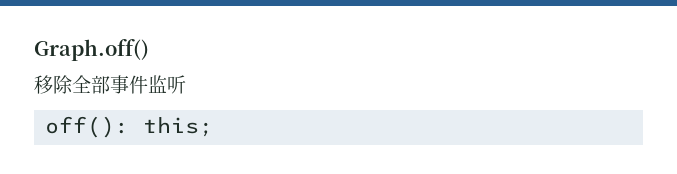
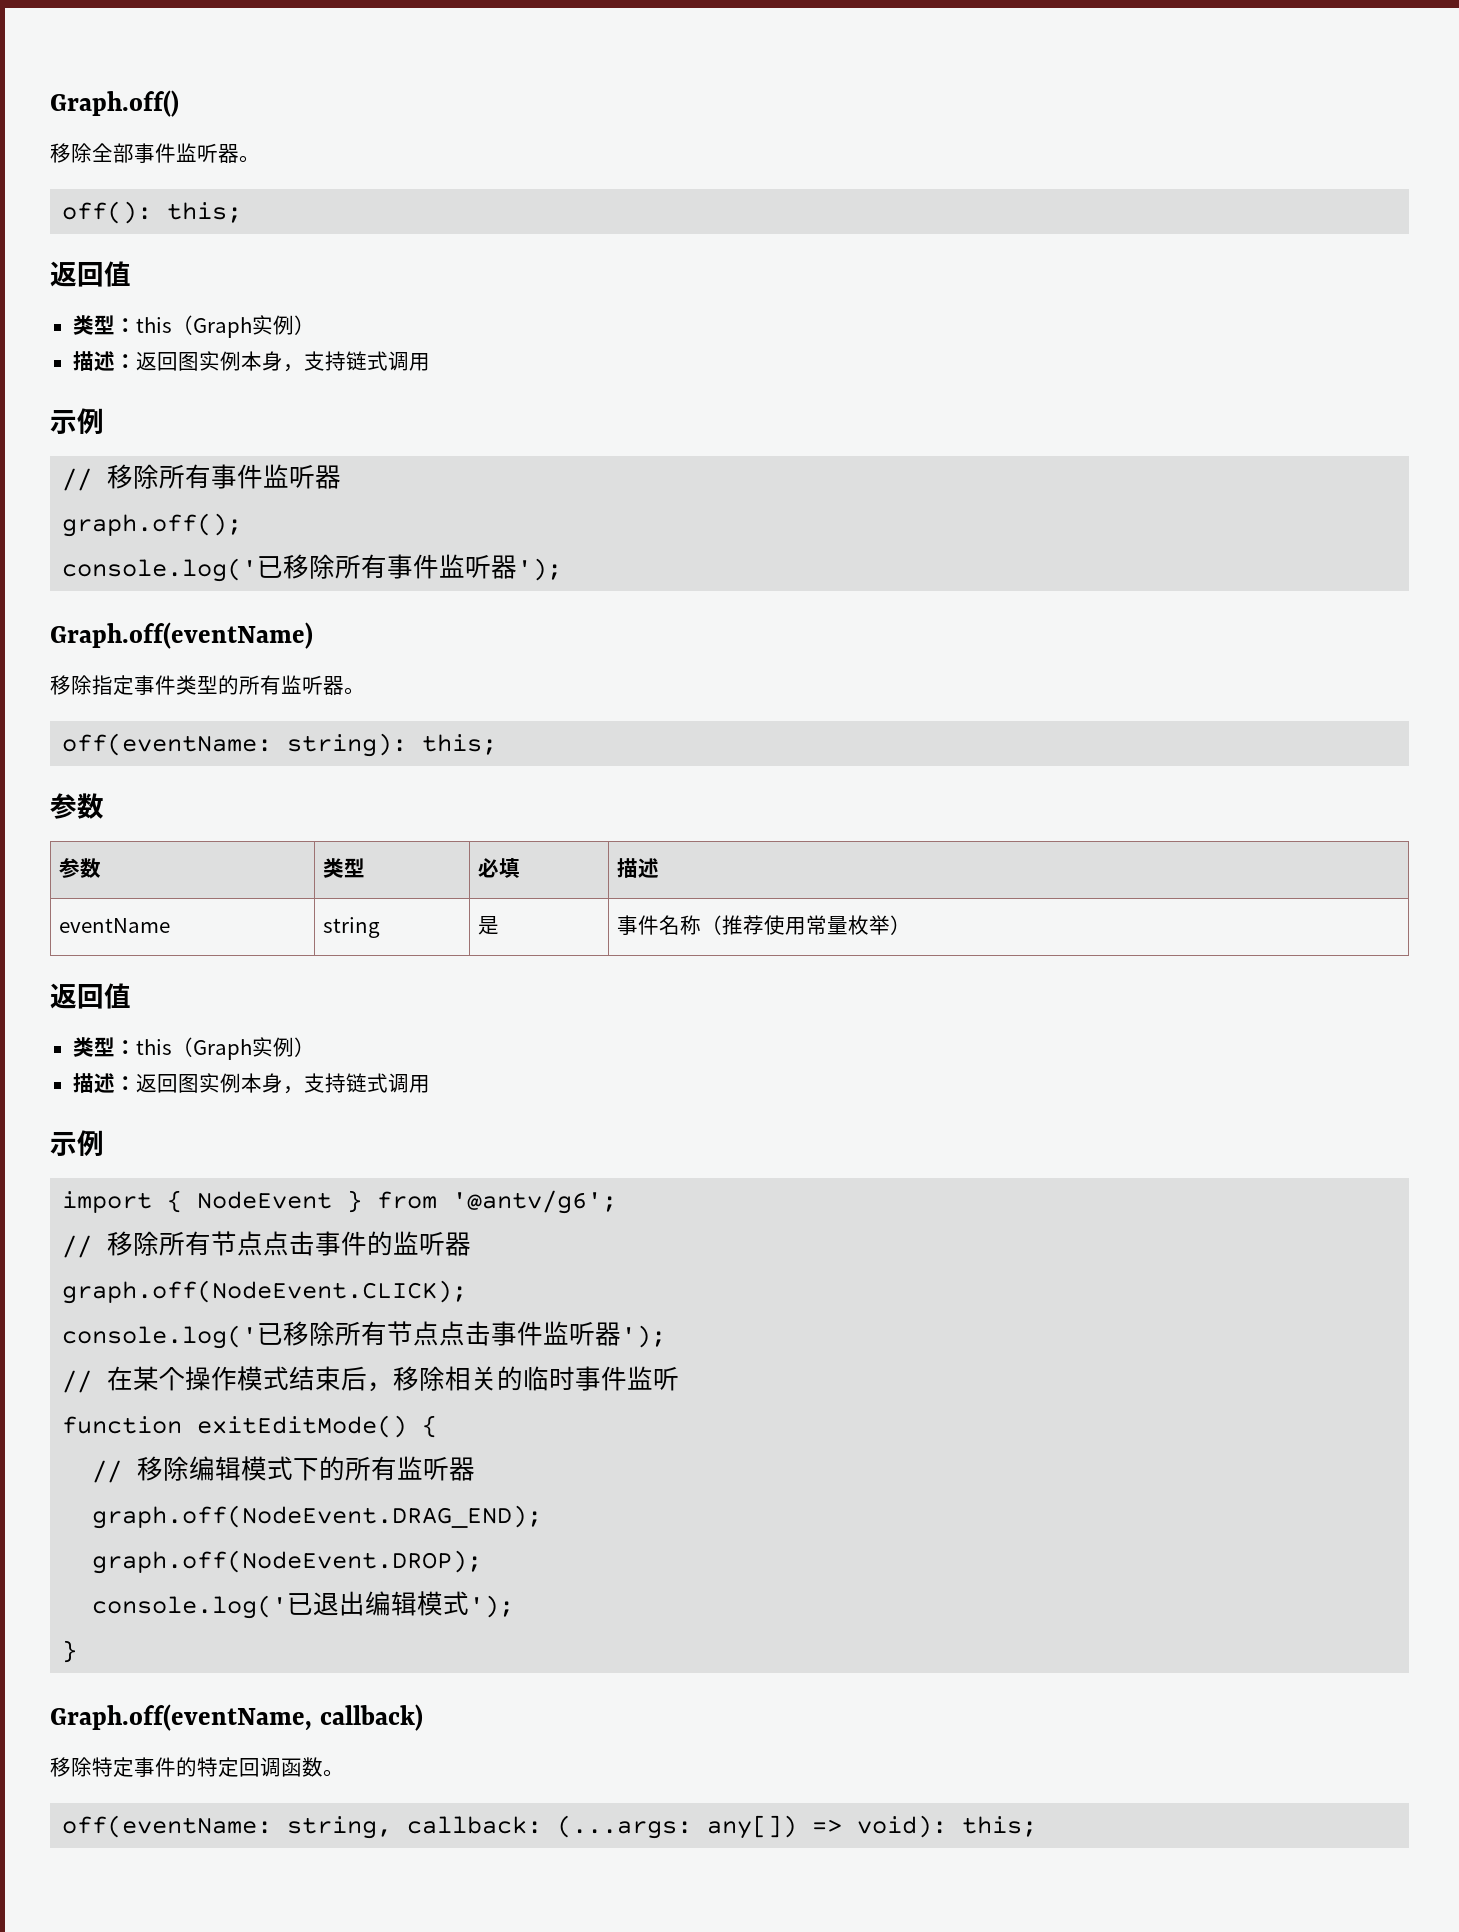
(186, 84) none -> [218,144,260,163] 器。
(214, 127) none -> [50,261,131,287] [72,315,315,338] [72,351,430,372] [50,408,104,434] [62,464,342,491] [62,513,243,537] [62,554,563,582] [50,622,313,649] [50,675,365,695] [62,733,498,757] [50,793,104,819] [58,858,101,878] [322,858,365,878] [477,857,520,878] [616,858,659,878] [58,918,170,933] [322,917,380,938] [477,916,499,935] [616,915,911,935] [50,983,131,1009] [72,1037,315,1060] [72,1073,430,1094] [50,1130,104,1156] [62,1190,618,1214] [62,1231,472,1258] [62,1280,468,1304] [62,1321,667,1349] [62,1366,680,1393] [62,1415,438,1438] [92,1456,476,1483] [92,1505,543,1529] [92,1550,483,1574] [92,1591,515,1619] [62,1640,78,1663] [50,1704,423,1731] [50,1757,344,1777] [62,1815,1038,1839] // 返回值 // 类型：this（Graph实例） // 描述：返回图实例本身，支持链式调用 // 示例 // // 移除所有事件监听器 // graph.off(); // console.log('已移除所有事件监听器'); // Graph.off(eventName) // 移除指定事件类型的所有监听器。 // off(eventName: string): this; // 参数 // 参数 | 类型 | 必填 | 描述 // eventName | string | 是 | 事件名称（推荐使用常量枚举） // 返回值 // 类型：this（Graph实例） // 描述：返回图实例本身，支持链式调用 // 示例 // import { NodeEvent } from '@antv/g6'; // // 移除所有节点点击事件的监听器 // graph.off(NodeEvent.CLICK); // console.log('已移除所有节点点击事件监听器'); // // 在某个操作模式结束后，移除相关的临时事件监听 // function exitEditMode() { // // 移除编辑模式下的所有监听器 // graph.off(NodeEvent.DRAG_END); // graph.off(NodeEvent.DROP); // console.log('已退出编辑模式'); // } // Graph.off(eventName, callback) // 移除特定事件的特定回调函数。 // off(eventName: string, callback: (...args: any[]) => void): this;

